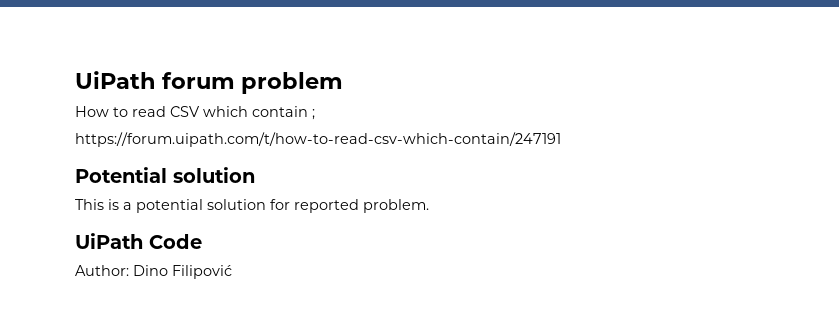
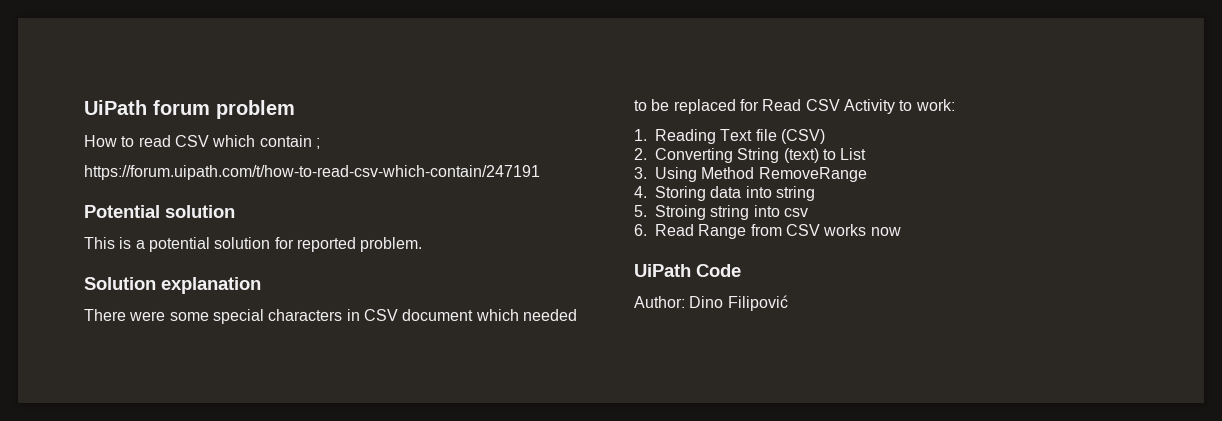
(429, 206) none -> [84,277,261,294] [84,309,577,324] [634,99,955,114] [634,129,825,144] [634,148,867,163] [634,167,867,182] [634,186,815,201] [634,205,808,220] [634,224,901,239] // Solution explanation // There were some special characters in CSV document which needed to be replaced for Read CSV Activity to work: // 1. Reading Text file (CSV) // 2. Converting String (text) to List // 3. Using Method RemoveRange // 4. Storing data into string // 5. Stroing string into csv // 6. Read Range from CSV works now

